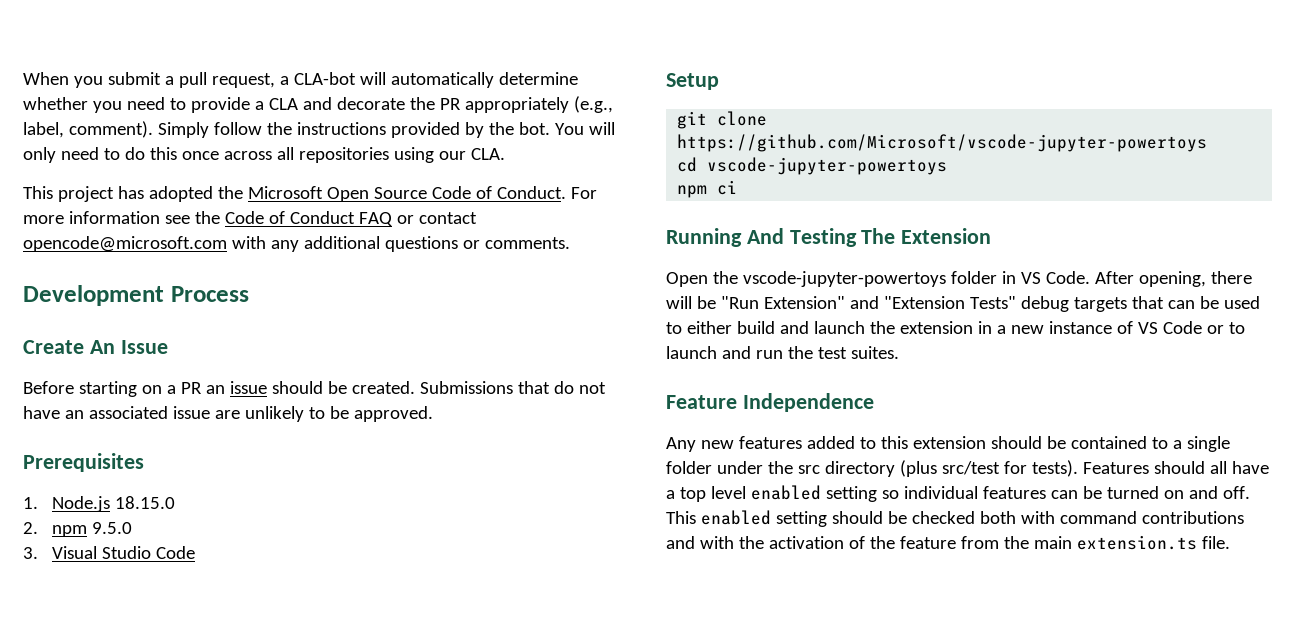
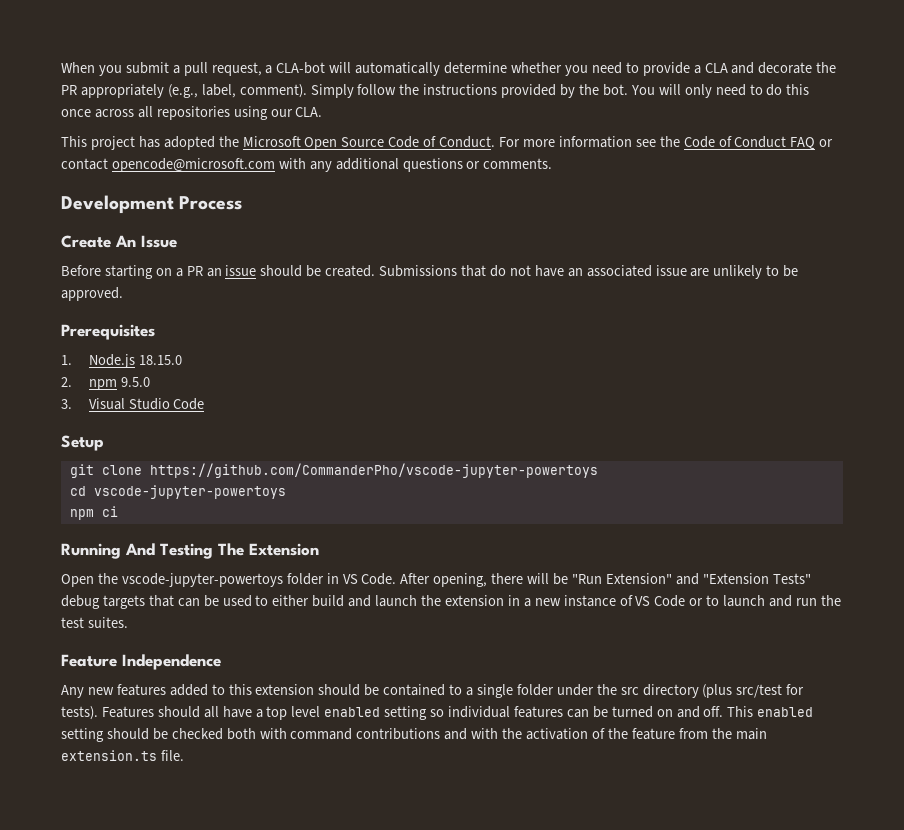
[677,134,1208,152] https://github.com/Microsoft/vscode-jupyter-powertoys -> [149,463,598,478] https://github.com/CommanderPho/vscode-jupyter-powertoys

